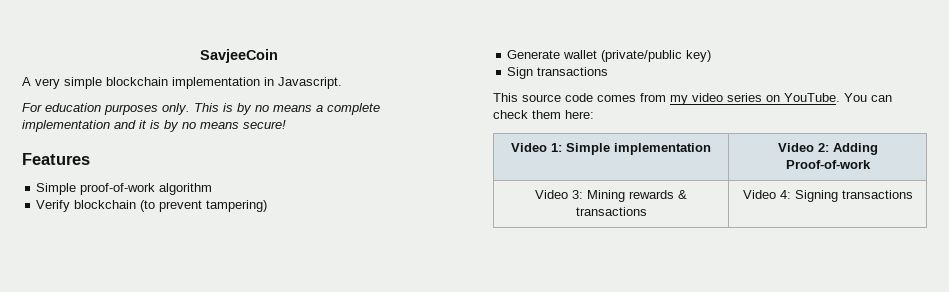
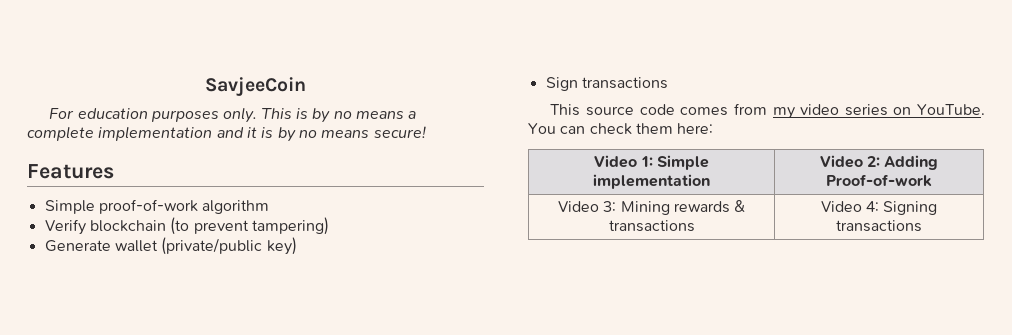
[22,77,342,89] // A very simple blockchain implementation in Javascript. -> (306, 86) none

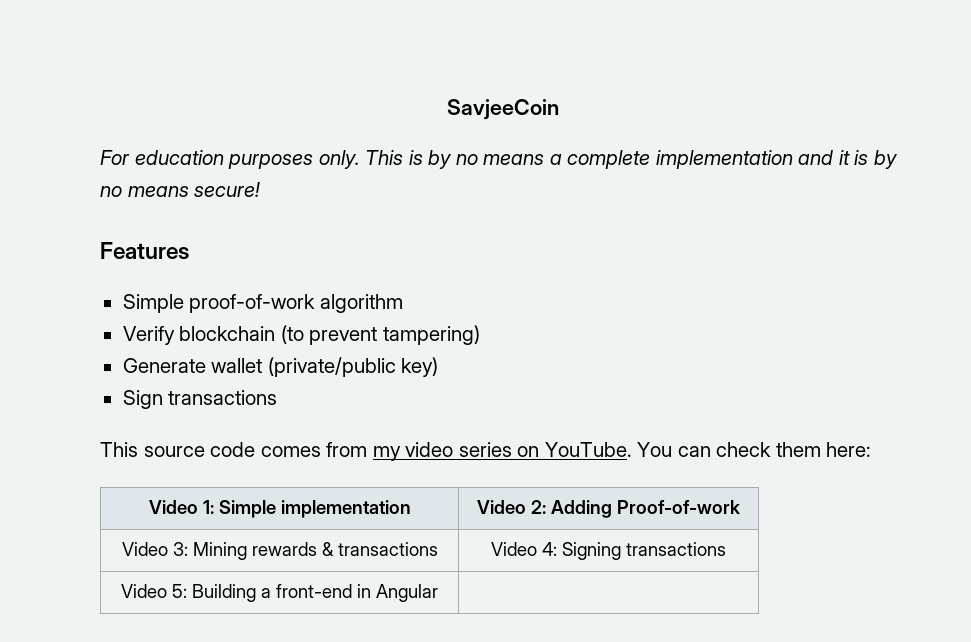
(922, 226) none -> [121,584,438,602] // Video 5: Building a front-end in Angular |

